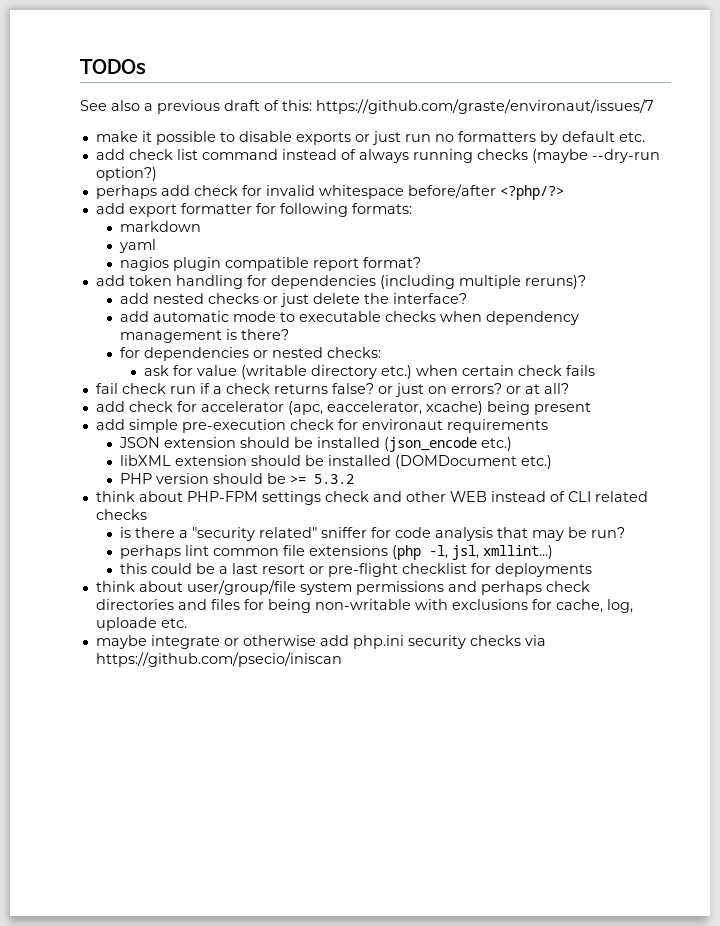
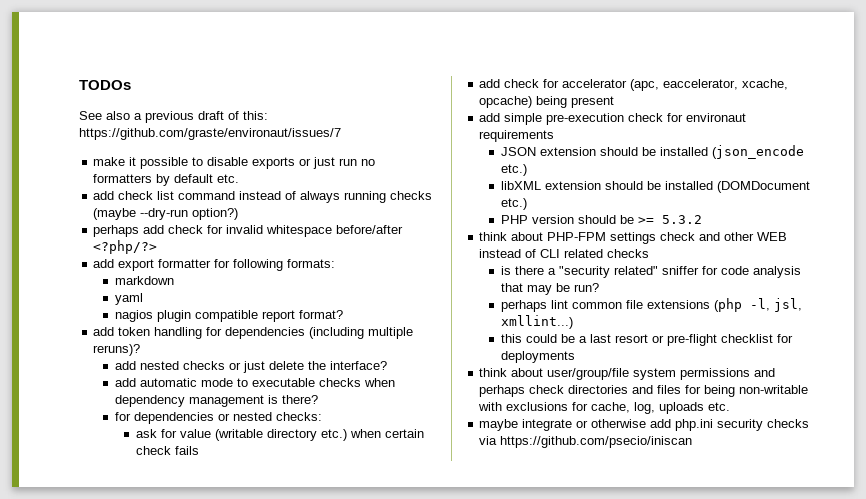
[95,383,569,397] // fail check run if a check returns false? or just on errors? or at all? -> (200, 450) none
[425,401,483,415] xcache) -> [742,79,789,90] [479,96,533,108] xcache, opcache)
[95,617,157,631] uploade -> [659,402,705,414] uploads

